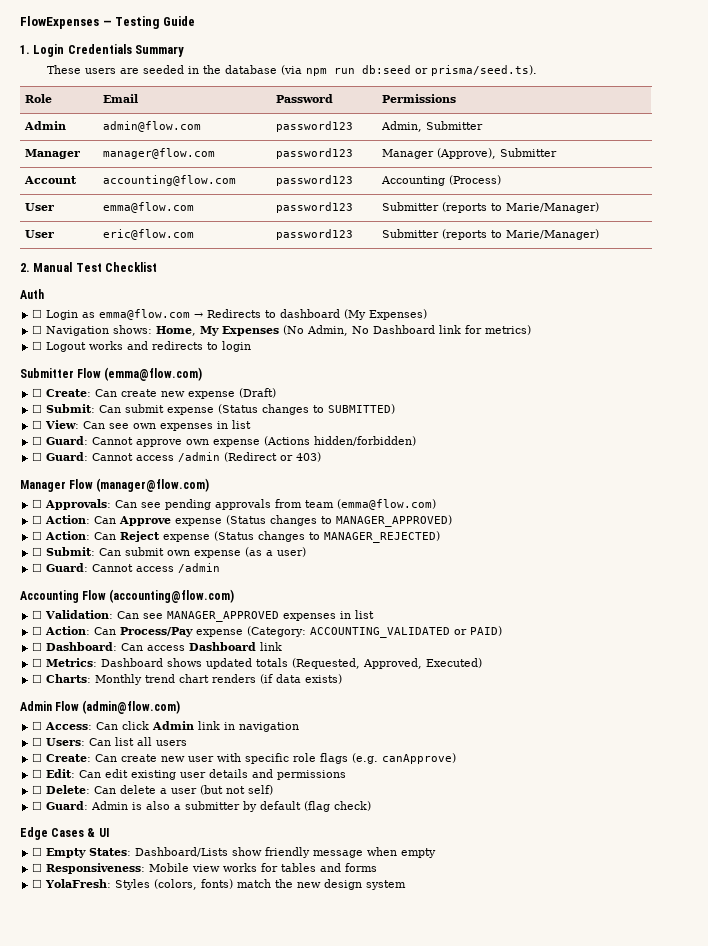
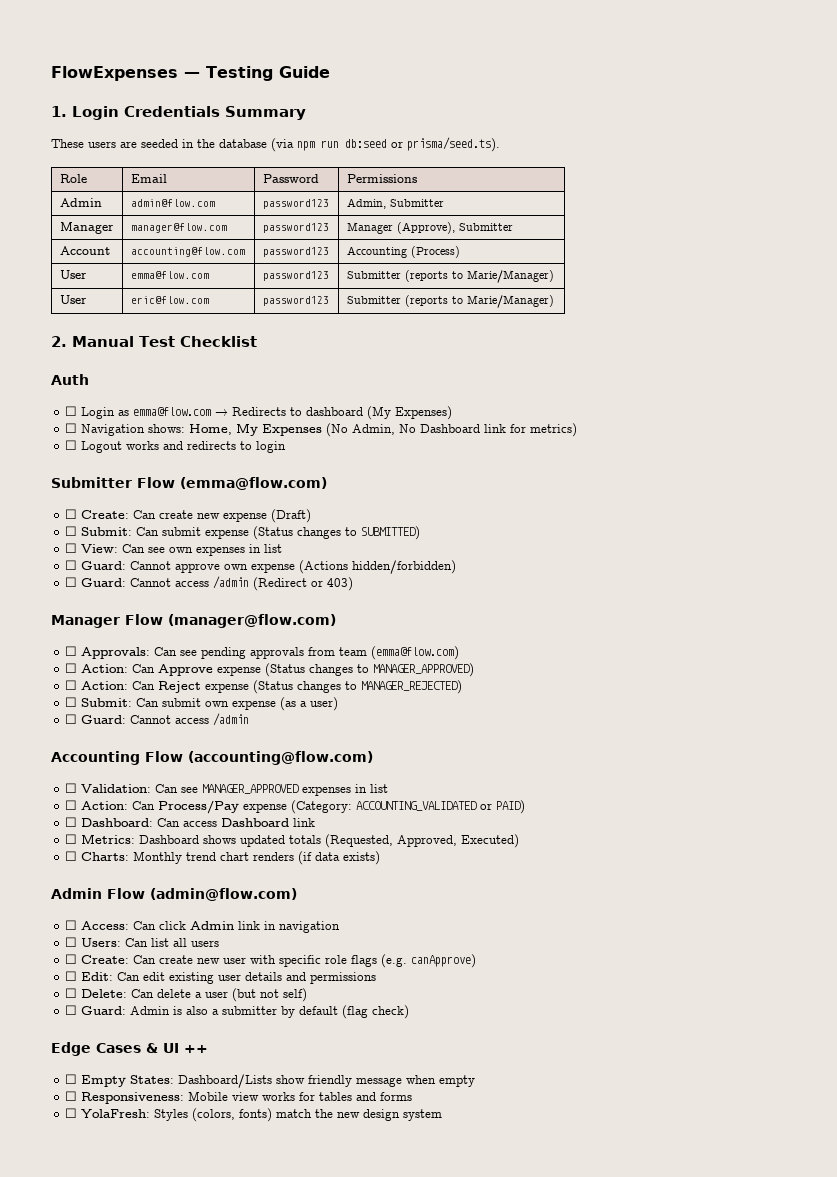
(109, 832) none -> [184,1045,208,1053] ++

